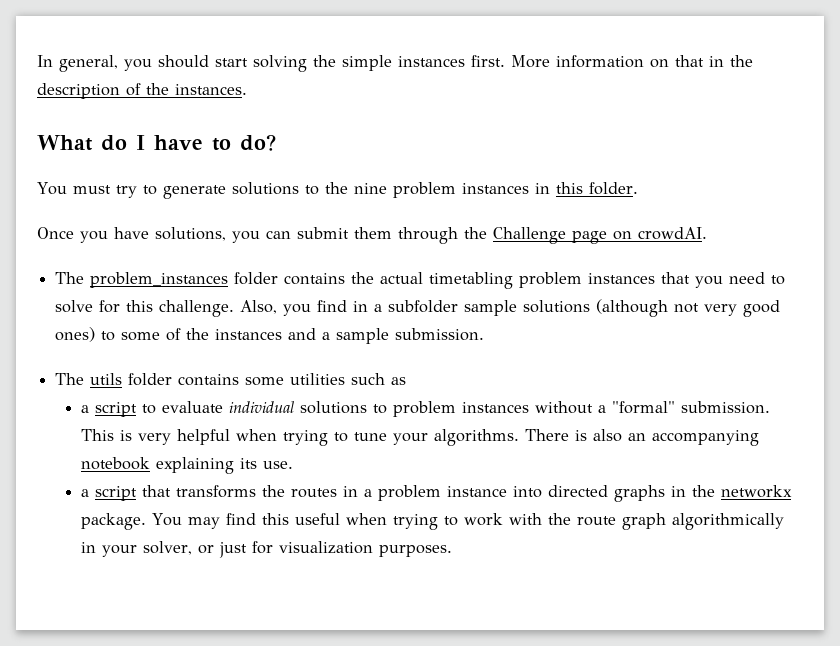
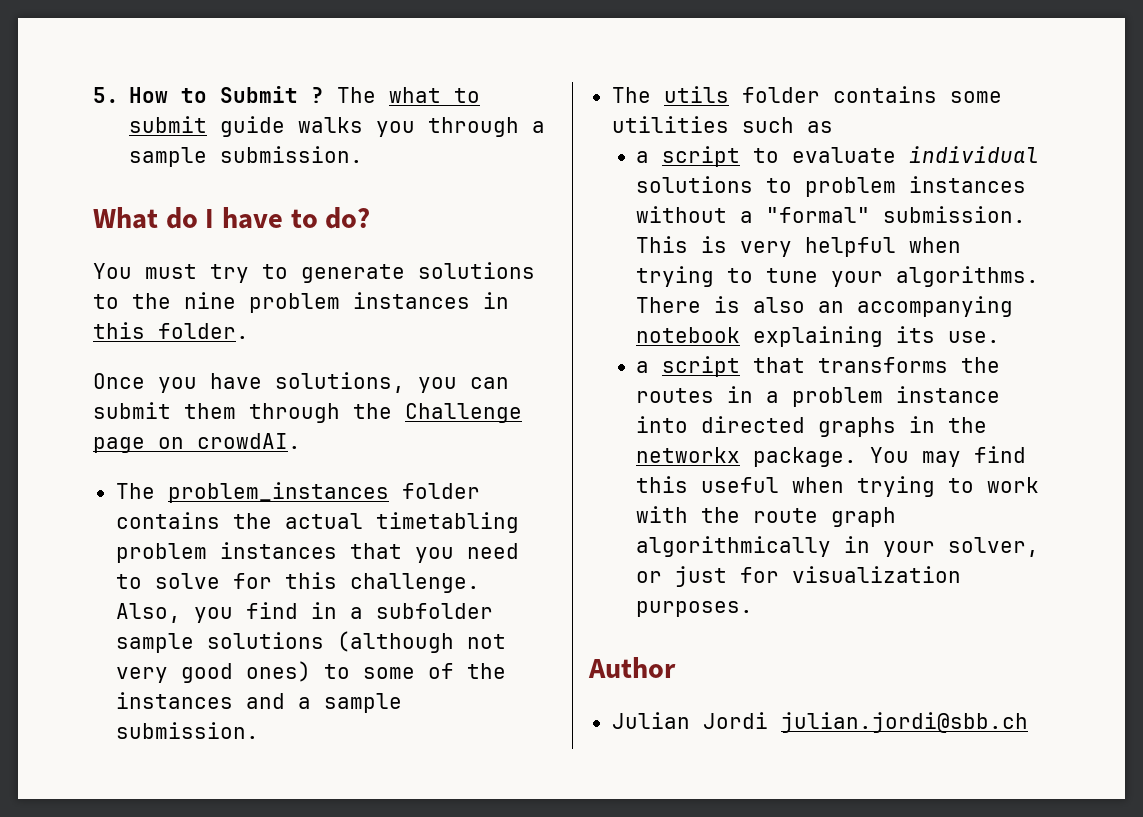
[37,55,753,72] [37,83,247,99] In general, you should start solving the simple instances first. More information on that in the description of the instances. -> [93,86,481,103] [129,116,546,137] [129,146,364,167] 5. How to Submit ? The what to submit guide walks you through a sample submission.
(452, 551) none -> [588,657,676,678] [611,712,1028,733] // Author // Julian Jordi julian.jordi@sbb.ch

